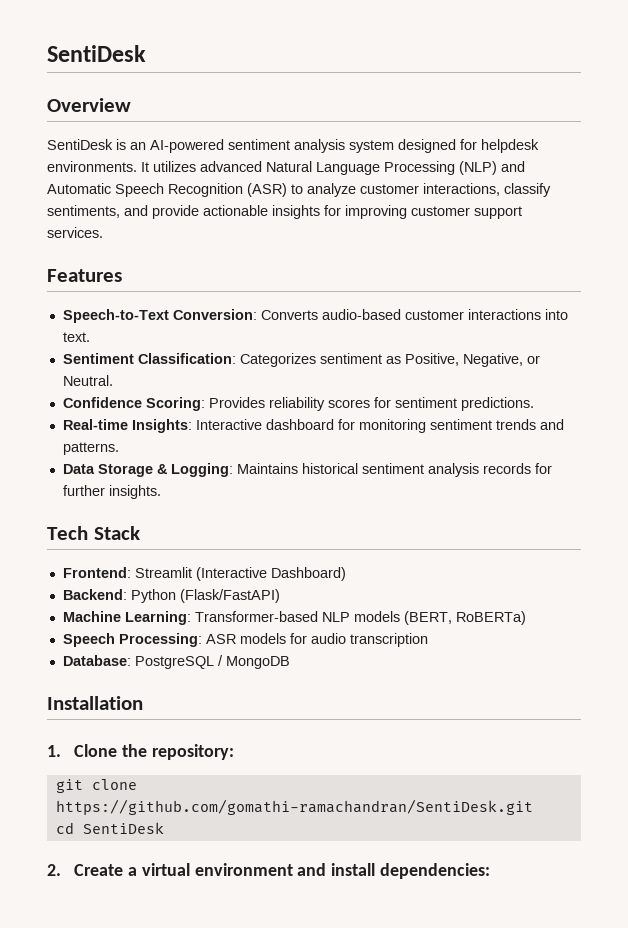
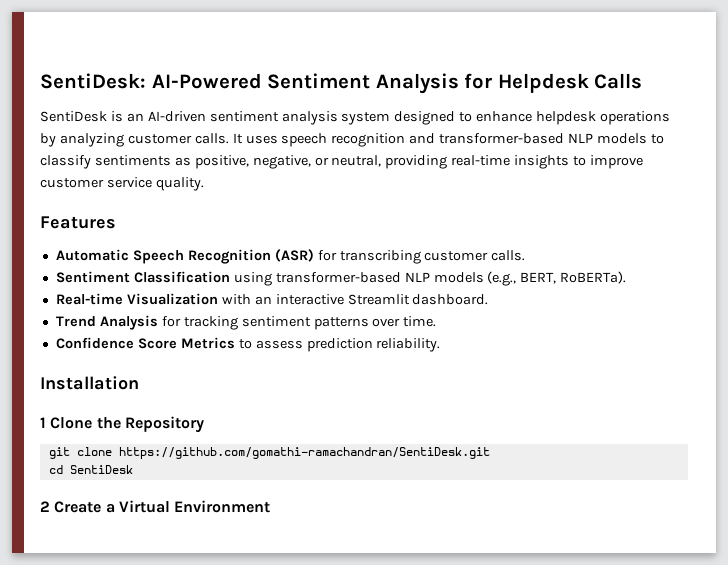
[47,45,146,62] [47,98,131,112] SentiDesk // Overview -> [40,73,643,94] SentiDesk: AI-Powered Sentiment Analysis for Helpdesk Calls
[150,139,224,153] AI-powered -> [147,111,206,122] AI-driven
[460,139,539,153] [47,161,525,175] [47,183,551,197] [47,205,522,219] [47,227,103,238] [47,269,122,282] [62,309,568,323] [62,332,90,342] [62,353,540,367] [62,375,113,386] [62,397,534,411] [62,419,564,433] [62,442,119,455] [62,463,552,477] [62,485,161,499] [47,526,140,540] [62,567,346,581] [62,589,280,603] [62,611,526,625] [62,633,428,647] [62,655,290,669] for helpdesk environments. It utilizes advanced Natural Language Processing (NLP) and Automatic Speech Recognition (ASR) to analyze customer interactions, classify sentiments, and provide actionable insights for improving customer support services. // Features // Speech-to-Text Conversion: Converts audio-based customer interactions into text. // Sentiment Classification: Categorizes sentiment as Positive, Negative, or Neutral. // Confidence Scoring: Provides reliability scores for sentiment predictions. // Real-time Insights: Interactive dashboard for monitoring sentiment trends and patterns. // Data Storage & Logging: Maintains historical sentiment analysis records for further insights. // Tech Stack // Frontend: Streamlit (Interactive Dashboard) // Backend: Python (Flask/FastAPI) // Machine Learning: Transformer-based NLP models (BERT, RoBERTa) // Speech Processing: ASR models for audio transcription // Database: PostgreSQL / MongoDB -> [459,111,671,125] [40,133,664,147] [40,155,644,169] [40,177,204,191] [40,216,116,229] [55,249,526,264] [55,271,627,286] [55,293,489,305] [55,315,437,330] [55,337,441,352] to enhance helpdesk operations by analyzing customer calls. It uses speech recognition and transformer-based NLP models to classify sentiments as positive, negative, or neutral, providing real-time insights to improve customer service quality. // Features // Automatic Speech Recognition (ASR) for transcribing customer calls. // Sentiment Classification using transformer-based NLP models (e.g., BERT, RoBERTa). // Real-time Visualization with an interactive Streamlit dashboard. // Trend Analysis for tracking sentiment patterns over time. // Confidence Score Metrics to assess prediction reliability.
[47,745,61,757] 1. -> [40,417,46,428] 1
[151,744,234,760] repository: -> [124,416,204,433] Repository
[47,864,61,876] 2. -> [40,501,50,512] 2
[141,863,491,879] virtual environment and install dependencies: -> [118,500,271,513] Virtual Environment

